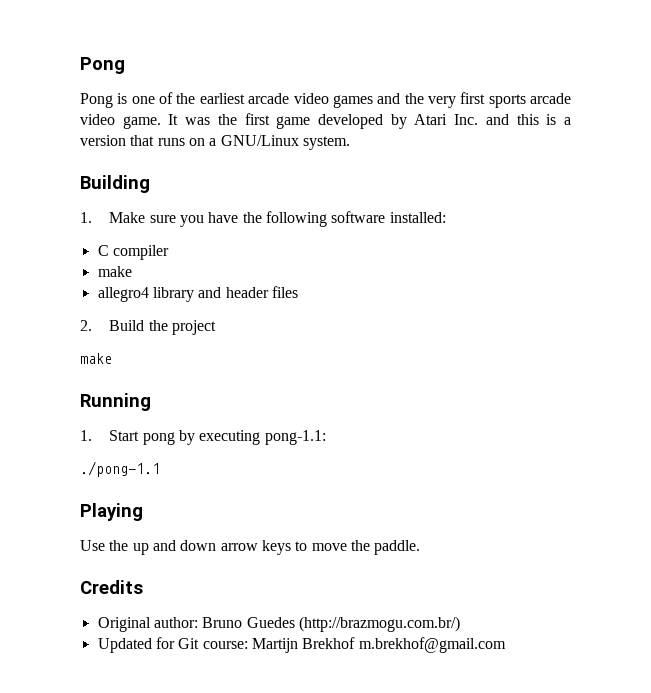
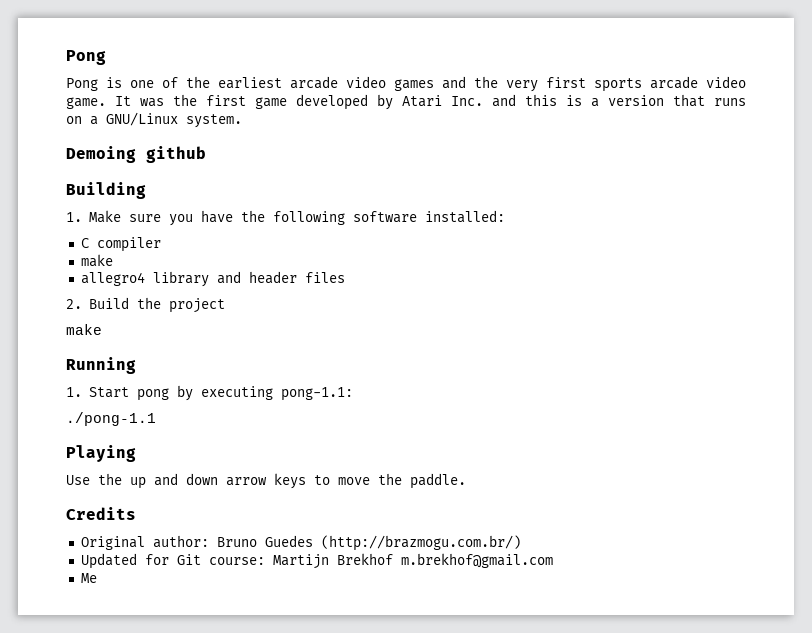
(350, 143) none -> [66,146,206,163] // Demoing github
(506, 645) none -> [80,573,97,583] // Me

